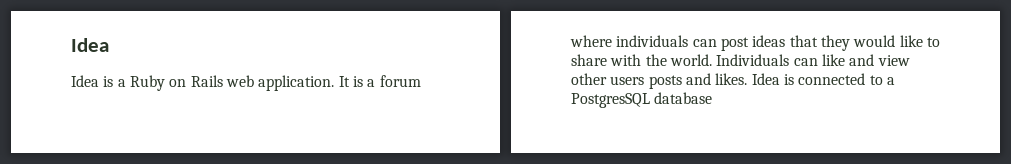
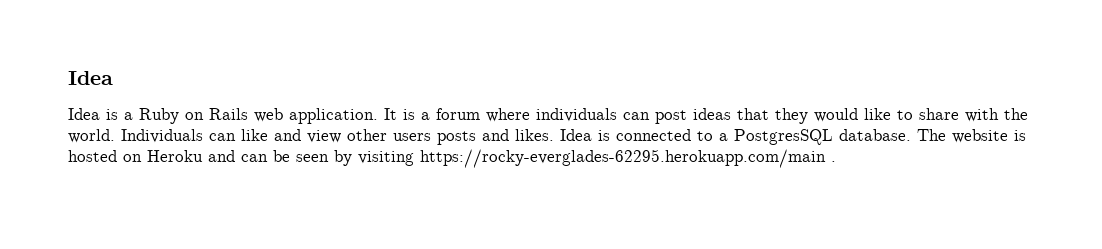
[654,92,713,104] database -> [839,129,1026,143] [68,149,836,168] database. The website is hosted on Heroku and can be seen by visiting https://rocky-everglades-62295.herokuapp.com/main .

